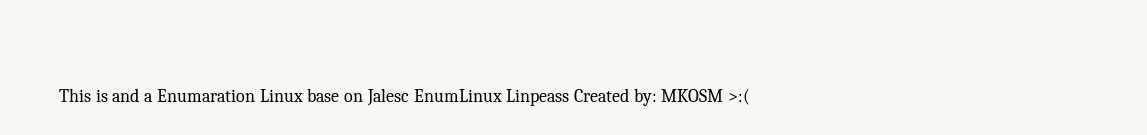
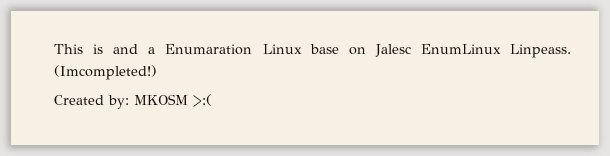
[506,89,570,106] Linpeass -> [510,44,571,58] [54,65,157,80] Linpeass. (Imcompleted!) //

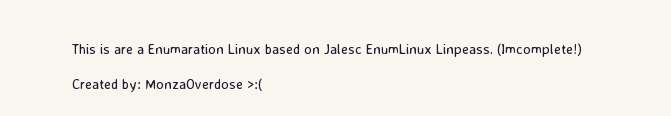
[113,44,139,54] and -> [114,47,133,54] are
[309,44,339,54] base -> [265,44,300,54] based
[54,65,157,80] (Imcompleted!) -> [497,43,582,57] (Imcomplete!)
[134,94,188,105] MKOSM -> [145,79,243,89] MonzaOverdose

